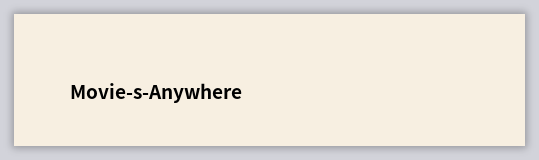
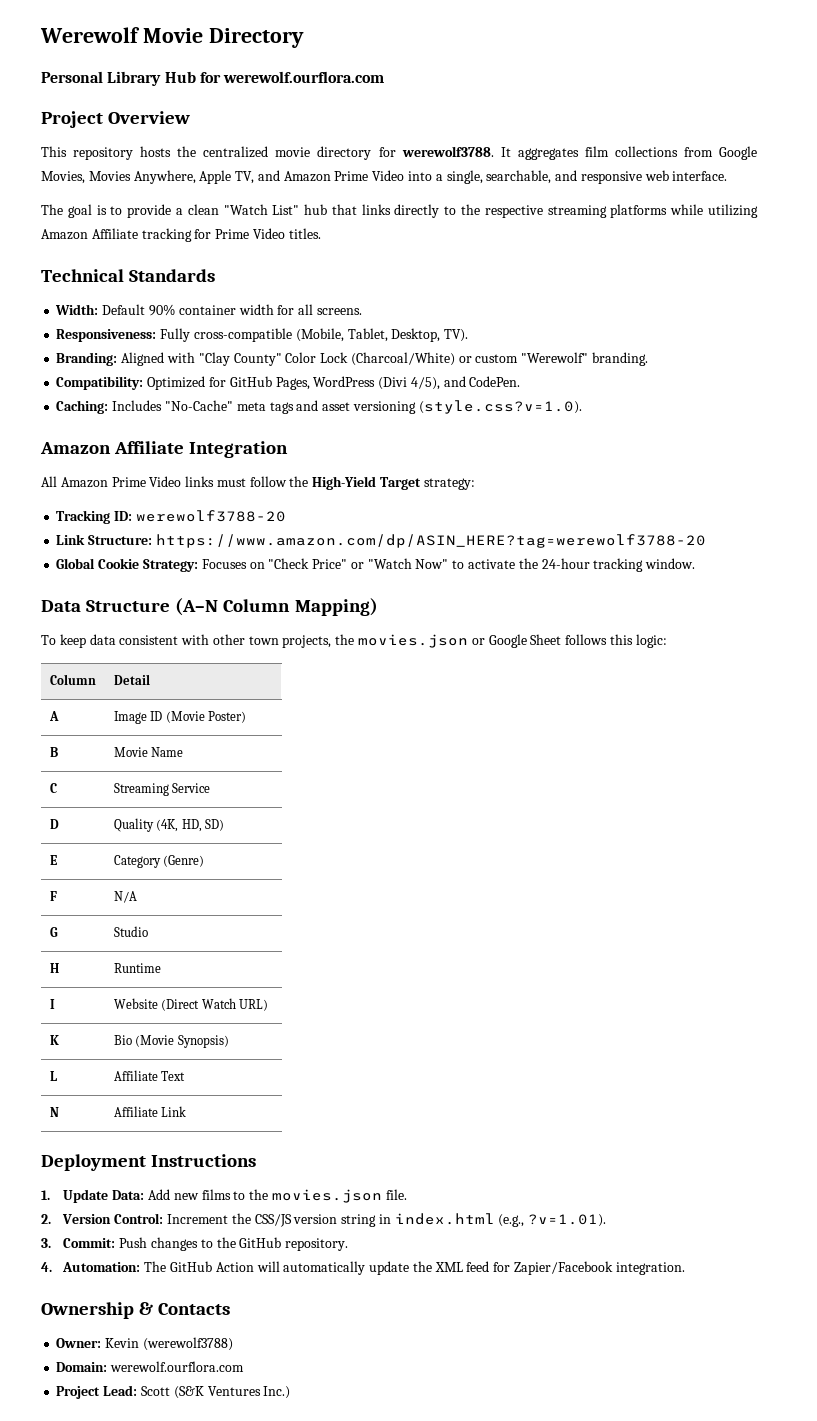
[70,83,242,103] Movie-s-Anywhere -> [40,27,304,48] [41,71,385,86] [41,111,191,128] [41,146,757,160] [41,170,728,184] [41,204,758,218] [41,228,321,242] [41,269,216,282] [55,304,362,316] [56,328,469,342] [56,352,648,366] [56,376,521,390] [56,400,582,414] [40,441,289,458] [41,476,475,490] [56,510,286,524] [56,534,706,548] [56,558,696,572] [41,598,378,616] [41,634,667,648] [49,674,96,685] [113,674,150,685] [48,711,59,721] [113,711,247,724] [49,747,58,757] [113,747,184,757] [49,783,57,793] [113,783,211,796] [49,819,59,829] [113,818,225,832] [49,855,57,865] [113,855,205,868] [49,891,57,901] [113,891,137,903] [49,927,58,937] [113,926,148,937] [49,963,59,973] [113,963,161,973] [49,999,55,1009] [113,998,269,1011] [49,1035,59,1045] [113,1035,229,1048] [49,1071,57,1081] [113,1070,186,1081] [49,1107,59,1117] [113,1106,187,1117] [41,1154,257,1171] [41,1189,407,1203] [41,1213,607,1227] [41,1237,349,1251] [41,1261,685,1275] [41,1302,231,1319] [56,1337,233,1351] [56,1361,245,1372] [56,1385,291,1399] Werewolf Movie Directory // Personal Library Hub for werewolf.ourflora.com // Project Overview // This repository hosts the centralized movie directory for werewolf3788. It aggregates film collections from Google Movies, Movies Anywhere, Apple TV, and Amazon Prime Video into a single, searchable, and responsive web interface. // The goal is to provide a clean "Watch List" hub that links directly to the respective streaming platforms while utilizing Amazon Affiliate tracking for Prime Video titles. // Technical Standards // Width: Default 90% container width for all screens. // Responsiveness: Fully cross-compatible (Mobile, Tablet, Desktop, TV). // Branding: Aligned with "Clay County" Color Lock (Charcoal/White) or custom "Werewolf" branding. // Compatibility: Optimized for GitHub Pages, WordPress (Divi 4/5), and CodePen. // Caching: Includes "No-Cache" meta tags and asset versioning (style.css?v=1.0). // Amazon Affiliate Integration // All Amazon Prime Video links must follow the High-Yield Target strategy: // Tracking ID: werewolf3788-20 // Link Structure: https://www.amazon.com/dp/ASIN_HERE?tag=werewolf3788-20 // Global Cookie Strategy: Focuses on "Check Price" or "Watch Now" to activate the 24-hour tracking window. // Data Structure (A–N Column Mapping) // To keep data consistent with other town projects, the movies.json or Google Sheet follows this logic: // Column | Detail // A | Image ID (Movie Poster) // B | Movie Name // C | Streaming Service // D | Quality (4K, HD, SD) // E | Category (Genre) // F | N/A // G | Studio // H | Runtime // I | Website (Direct Watch URL) // K | Bio (Movie Synopsis) // L | Affiliate Text // N | Affiliate Link // Deployment Instructions // 1. Update Data: Add new films to the movies.json file. // 2. Version Control: Increment the CSS/JS version string in index.html (e.g., ?v=1.01). // 3. Commit: Push changes to the GitHub repository. // 4. Automation: The GitHub Action will automatically update the XML feed for Zapier/Facebook integration. // Ownership & Contacts // Owner: Kevin (werewolf3788) // Domain: werewolf.ourflora.com // Project Lead: Scott (S&K Ventures Inc.)

